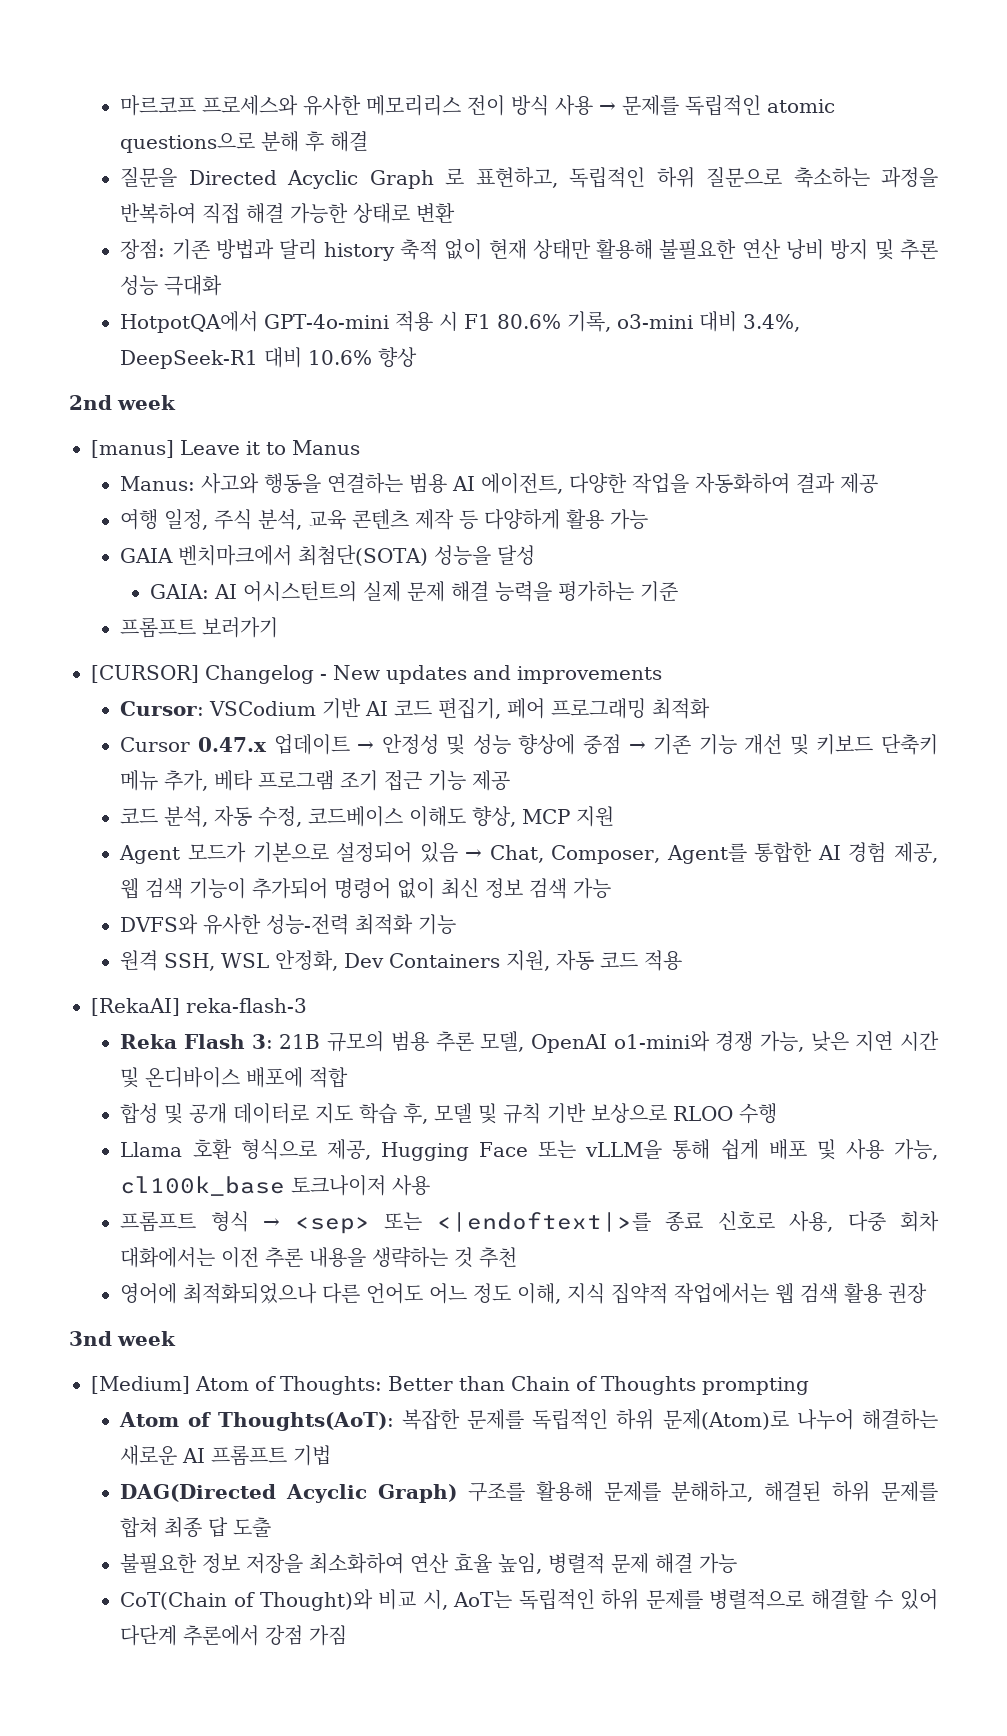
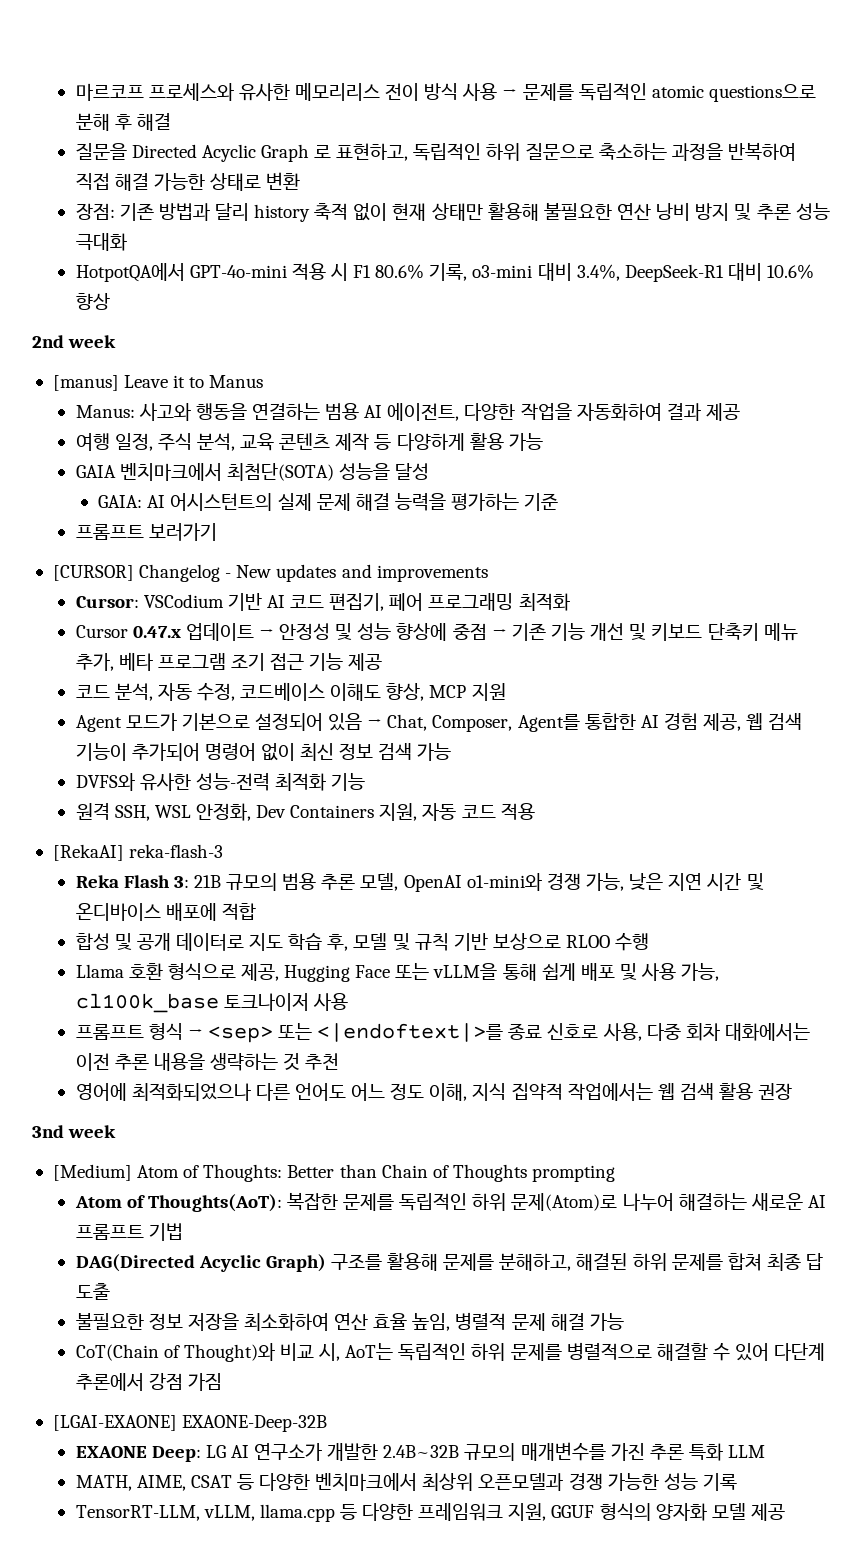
(348, 1635) none -> [52,1415,328,1432] [75,1442,766,1462] [75,1473,737,1491] [75,1503,785,1522] // [LGAI-EXAONE] EXAONE-Deep-32B // EXAONE Deep: LG AI 연구소가 개발한 2.4B~32B 규모의 매개변수를 가진 추론 특화 LLM // MATH, AIME, CSAT 등 다양한 벤치마크에서 최상위 오픈모델과 경쟁 가능한 성능 기록 // TensorRT-LLM, vLLM, llama.cpp 등 다양한 프레임워크 지원, GGUF 형식의 양자화 모델 제공

